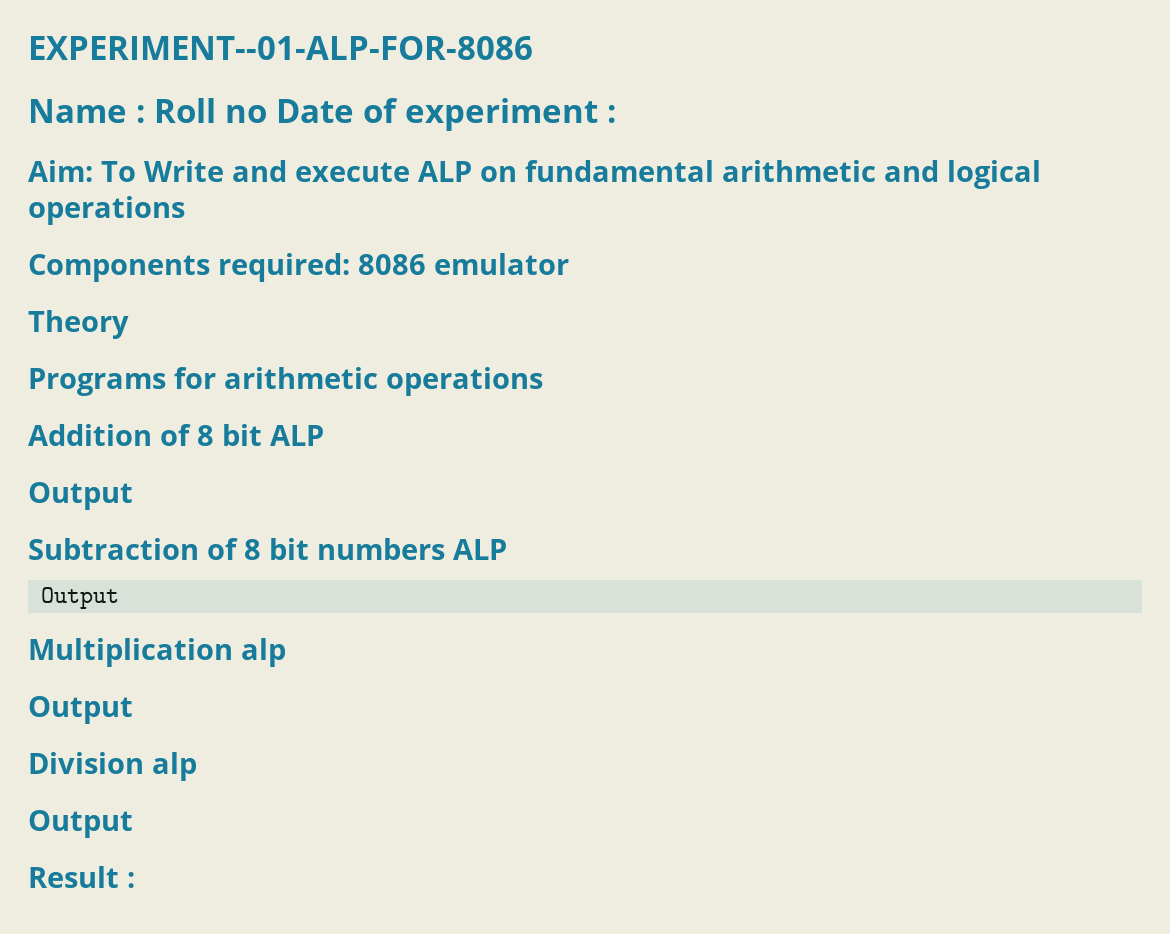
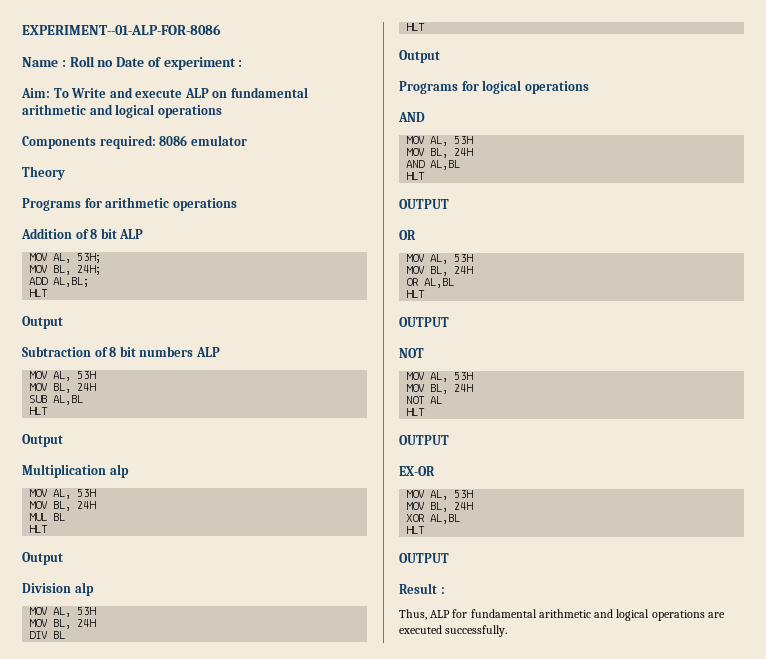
(324, 435) none -> [29,253,102,263] [29,265,102,275] [29,277,90,287] [29,289,49,297] // MOV AL, 53H; // MOV BL, 24H; // ADD AL,BL; // HLT
[40,587,119,609] [28,638,286,667] [28,696,133,724] [28,752,197,781] [28,810,133,838] [28,866,135,888] Output // Multiplication alp // Output // Division alp // Output // Result : -> [29,371,97,381] [29,383,97,393] [29,395,84,405] [29,407,49,415] [22,434,63,447] [22,464,129,478] [29,489,97,499] [29,501,97,511] [29,513,66,521] [29,525,49,533] [22,552,63,565] [22,582,94,596] [29,607,97,617] [29,619,97,629] [29,631,66,639] [406,23,426,31] [399,50,440,63] [399,80,589,94] [398,112,425,122] [406,136,474,146] [406,148,474,158] [406,160,461,170] [406,172,426,180] [399,199,449,209] [399,230,416,240] [406,254,474,264] [406,266,474,276] [406,278,455,288] [406,290,426,298] [399,317,449,327] [399,348,424,358] [406,372,474,382] [406,384,474,394] [406,396,443,404] [406,408,426,416] [399,435,449,445] [399,466,435,476] [406,490,474,500] [406,502,474,512] [406,514,461,524] [406,526,426,534] [399,553,449,563] [399,583,445,594] [399,609,725,621] [399,625,508,637] MOV AL, 53H // MOV BL, 24H // SUB AL,BL // HLT // Output // Multiplication alp // MOV AL, 53H // MOV BL, 24H // MUL BL // HLT // Output // Division alp // MOV AL, 53H // MOV BL, 24H // DIV BL // HLT // Output // Programs for logical operations // AND // MOV AL, 53H // MOV BL, 24H // AND AL,BL // HLT // OUTPUT // OR // MOV AL, 53H // MOV BL, 24H // OR AL,BL // HLT // OUTPUT // NOT // MOV AL, 53H // MOV BL, 24H // NOT AL // HLT // OUTPUT // EX-OR // MOV AL, 53H // MOV BL, 24H // XOR AL,BL // HLT // OUTPUT // Result : // Thus, ALP for fundamental arithmetic and logical operations are executed successfully.

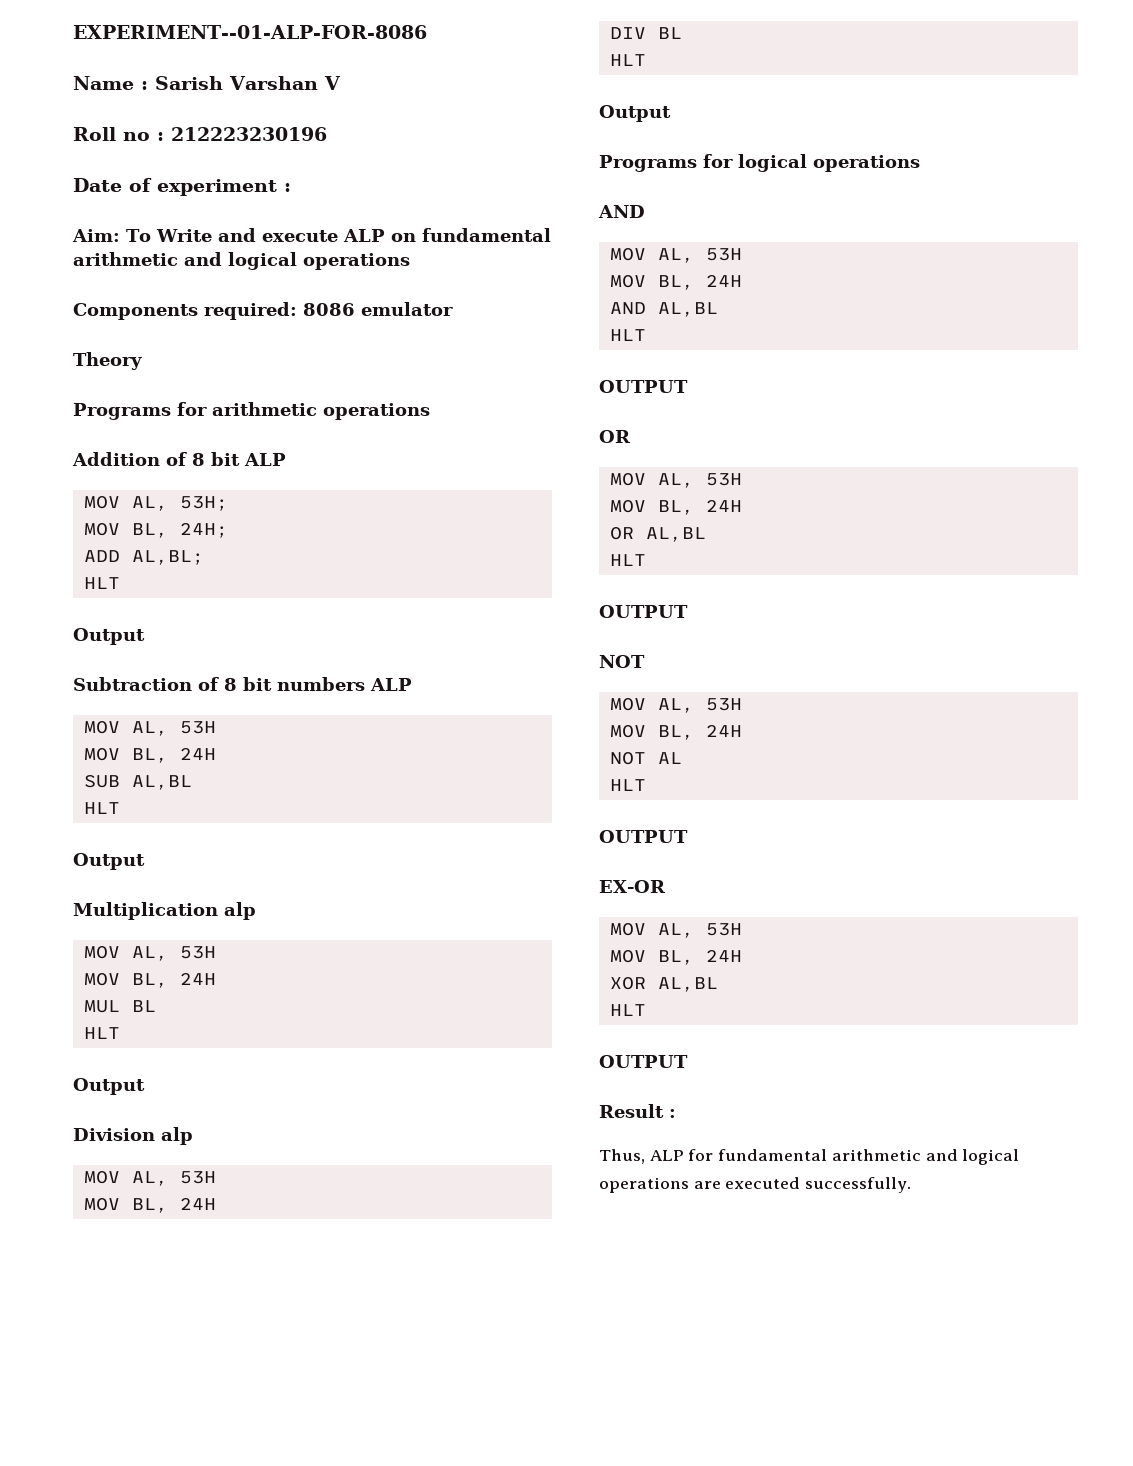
[69,56,114,67] Roll no -> [155,76,341,90] [73,127,327,141] Sarish Varshan V // Roll no : 212223230196 //

